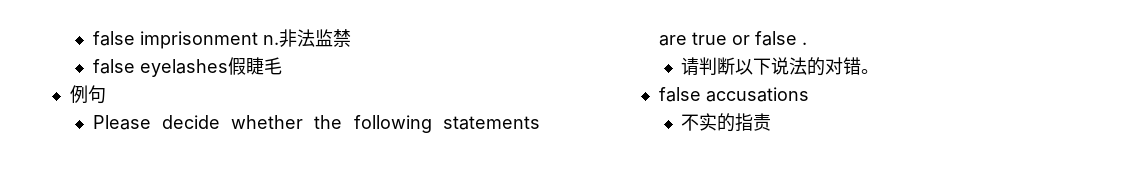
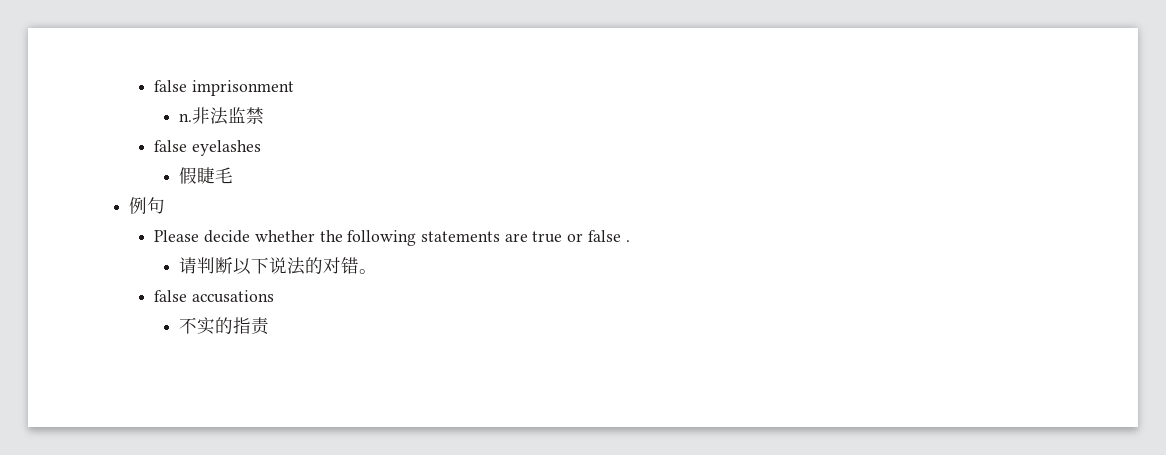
(258, 40) none -> (295, 88) //
(228, 68) none -> (262, 148) //

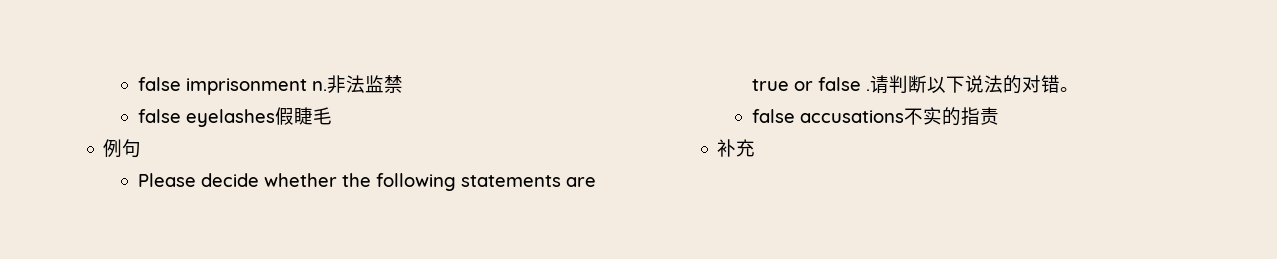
(295, 88) // -> (307, 86) none
(262, 148) // -> (275, 118) none
(630, 241) // -> (870, 90) none
(275, 296) // -> (904, 116) none
(271, 326) none -> [717,139,756,157] // 补充

